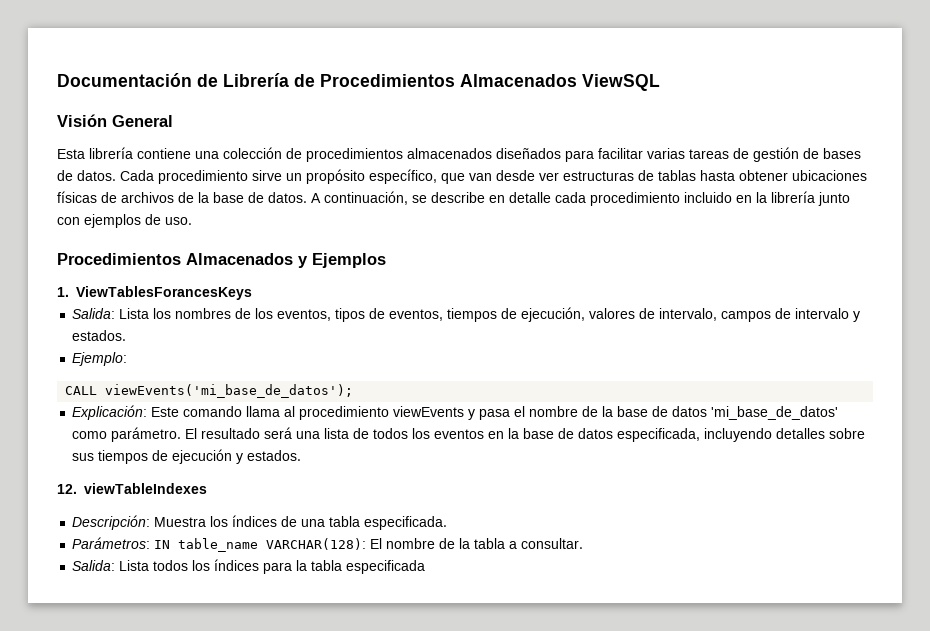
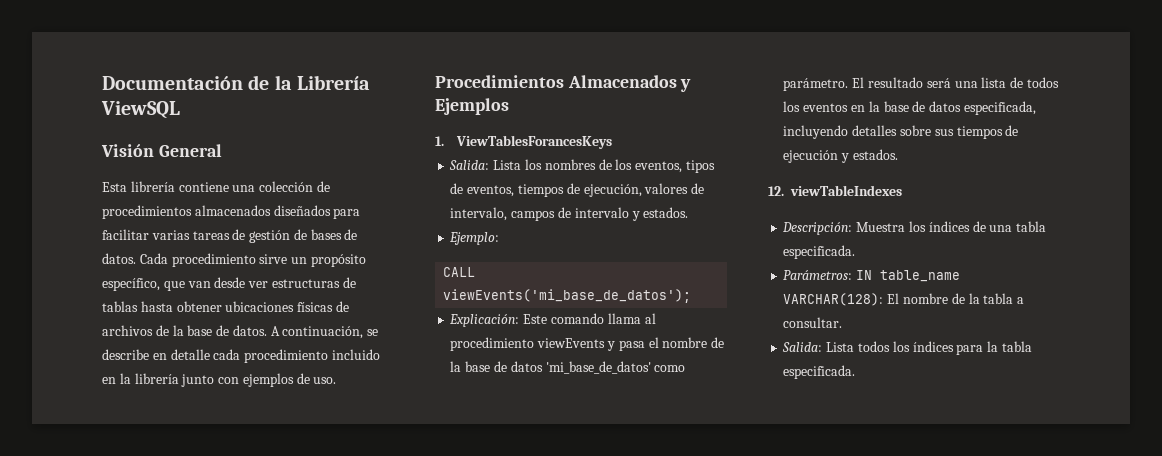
[223,73,577,87] Librería de Procedimientos Almacenados -> [274,75,370,90] la Librería
[346,560,426,574] especificada -> [783,365,856,379] especificada.

